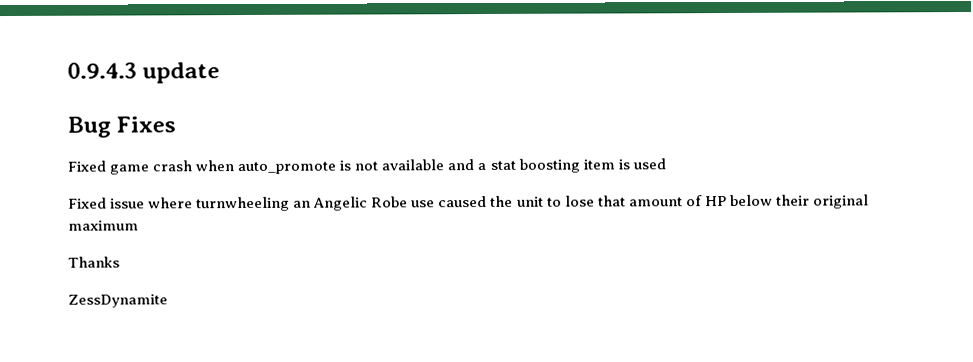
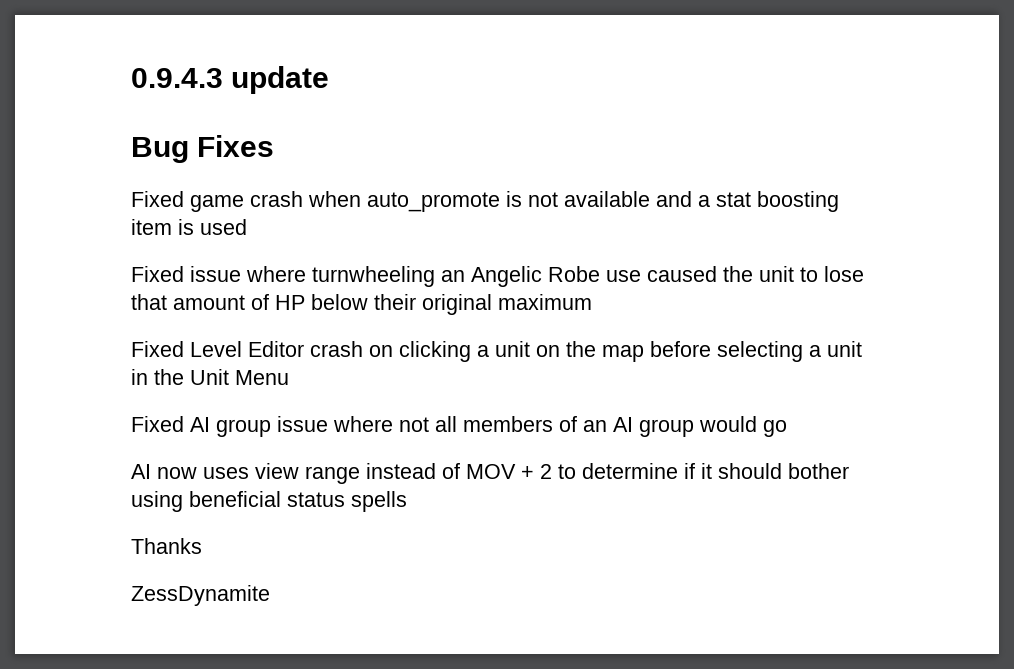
(139, 225) none -> [131,341,862,362] [131,369,289,385] [131,416,787,437] [131,463,849,484] [131,491,407,512] // Fixed Level Editor crash on clicking a unit on the map before selecting a unit in the Unit Menu // Fixed AI group issue where not all members of an AI group would go // AI now uses view range instead of MOV + 2 to determine if it should bother using beneficial status spells

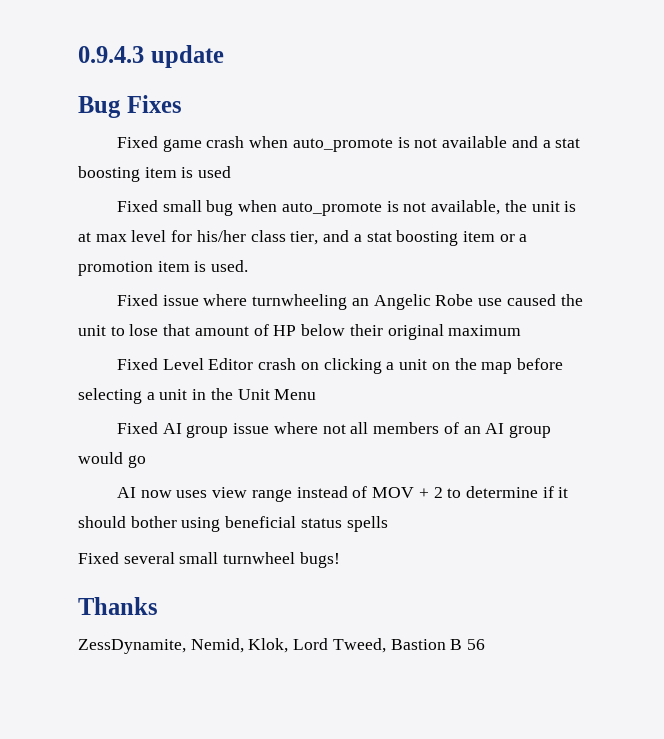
(247, 227) none -> [116,200,577,216] [78,230,528,246] [78,260,249,276] // Fixed small bug when auto_promote is not available, the unit is at max level for his/her class tier, and a stat boosting item or a promotion item is used.
[131,538,202,554] [131,585,270,606] Thanks // ZessDynamite -> [78,552,340,568] [78,597,158,615] [78,638,486,654] Fixed several small turnwheel bugs! // Thanks // ZessDynamite, Nemid, Klok, Lord Tweed, Bastion B 56

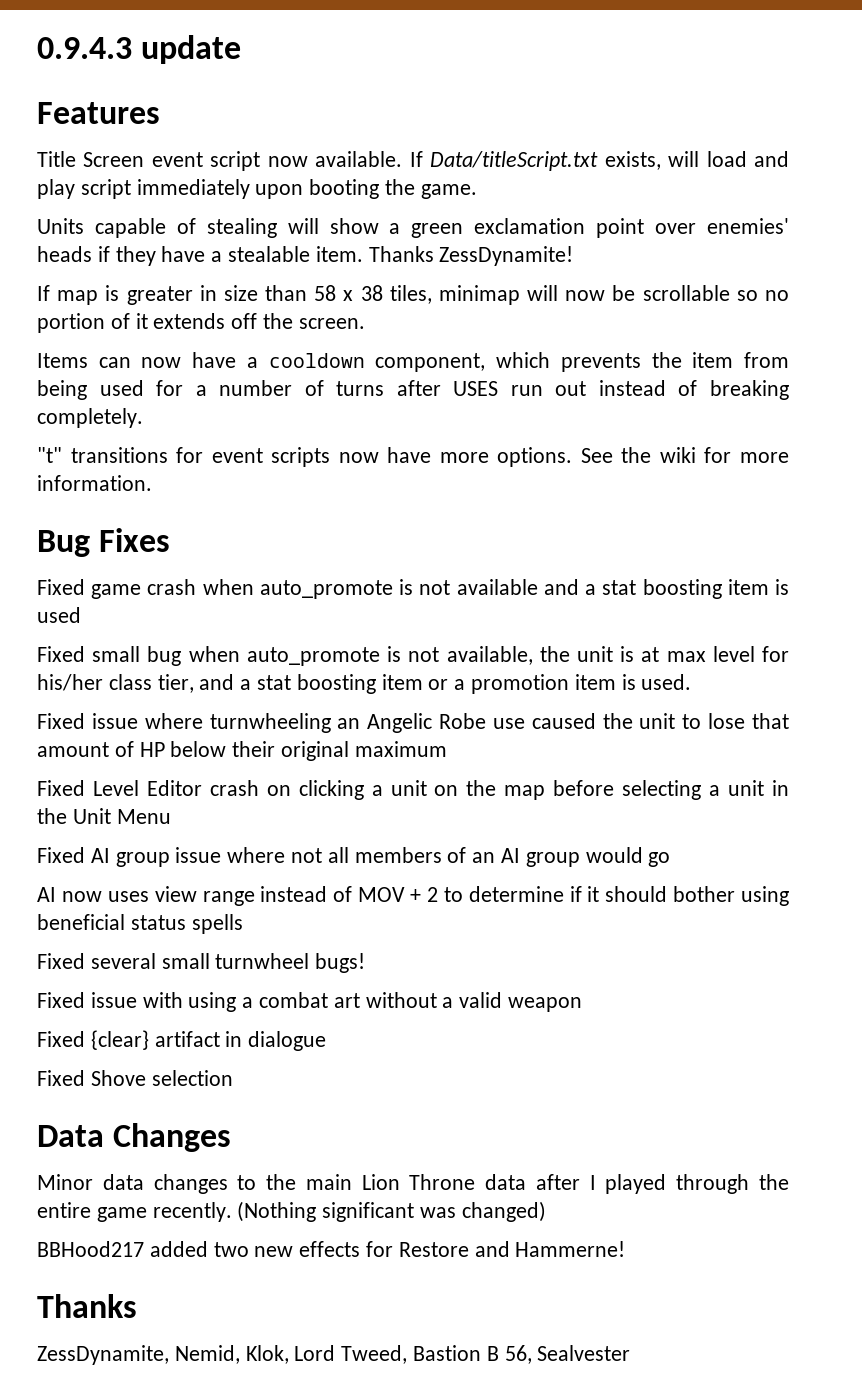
(224, 56) none -> [37,102,160,124] [37,151,790,171] [37,179,477,199] [37,218,789,238] [37,246,574,266] [37,285,789,305] [37,313,365,333] [37,352,790,372] [37,380,789,400] [37,408,143,428] [37,447,790,467] [37,475,152,491] // Features // Title Screen event script now available. If Data/titleScript.txt exists, will load and play script immediately upon booting the game. // Units capable of stealing will show a green exclamation point over enemies' heads if they have a stealable item. Thanks ZessDynamite! // If map is greater in size than 58 x 38 tiles, minimap will now be scrollable so no portion of it extends off the screen. // Items can now have a cooldown component, which prevents the item from being used for a number of turns after USES run out instead of breaking completely. // "t" transitions for event scripts now have more options. See the wiki for more information.
(340, 560) none -> [37,992,583,1012] [37,1030,327,1051] [37,1070,233,1086] [37,1123,232,1152] [37,1174,789,1194] [37,1201,546,1222] [37,1241,626,1257] // Fixed issue with using a combat art without a valid weapon // Fixed {clear} artifact in dialogue // Fixed Shove selection // Data Changes // Minor data changes to the main Lion Throne data after I played through the entire game recently. (Nothing significant was changed) // BBHood217 added two new effects for Restore and Hammerne!
[467,639,486,650] 56 -> [504,1345,631,1364] 56, Sealvester

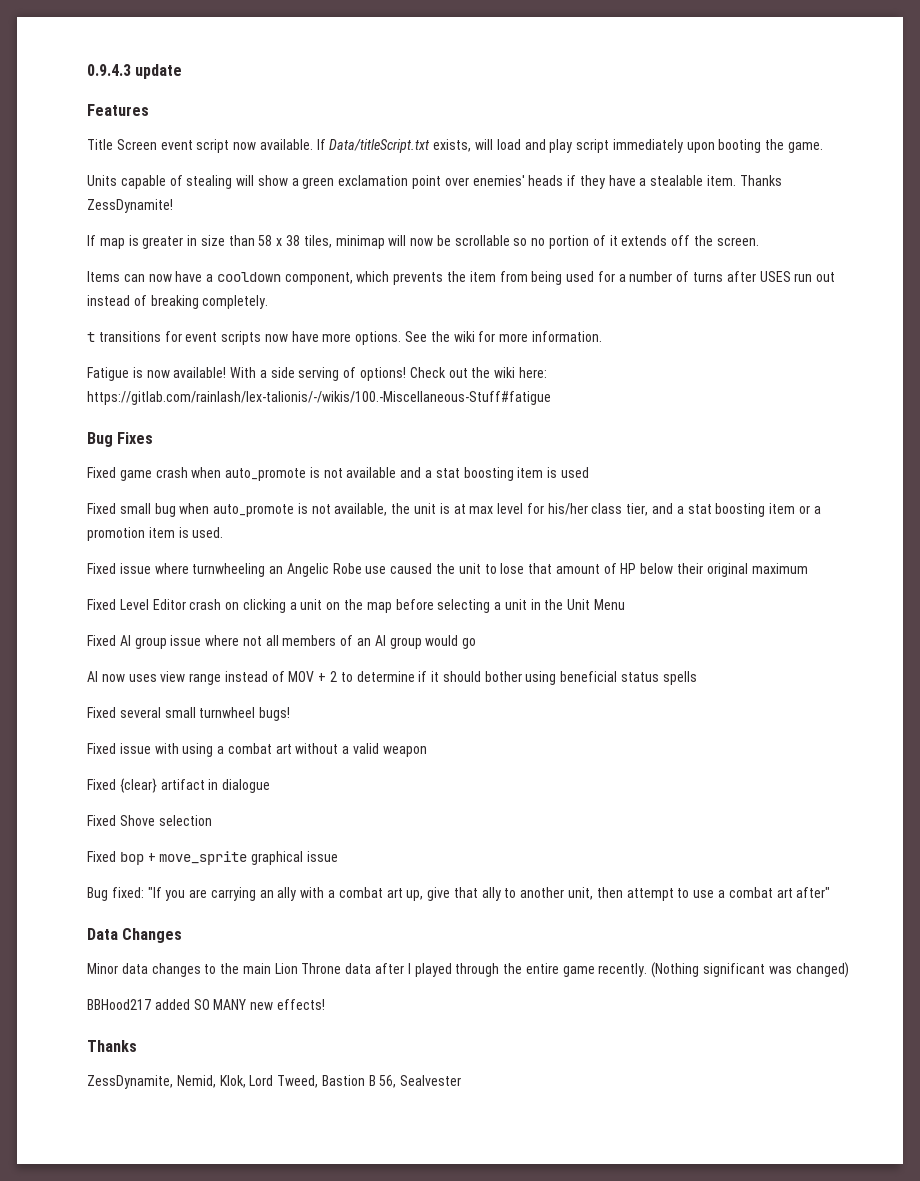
[37,447,62,463] "t" -> [87,332,95,342] t
(152, 483) none -> [87,367,547,381] [87,391,551,405] // Fatigue is now available! With a side serving of options! Check out the wiki here: https://gitlab.com/rainlash/lex-talionis/-/wikis/100.-Miscellaneous-Stuff#fatigue
(233, 1078) none -> [87,851,338,865] [87,887,831,901] // Fixed bop + move_sprite graphical issue // Bug fixed: "If you are carrying an ally with a combat art up, give that ally to another unit, then attempt to use a combat art after"
[213,1241,626,1257] two new effects for Restore and Hammerne! -> [193,999,325,1010] SO MANY new effects!

